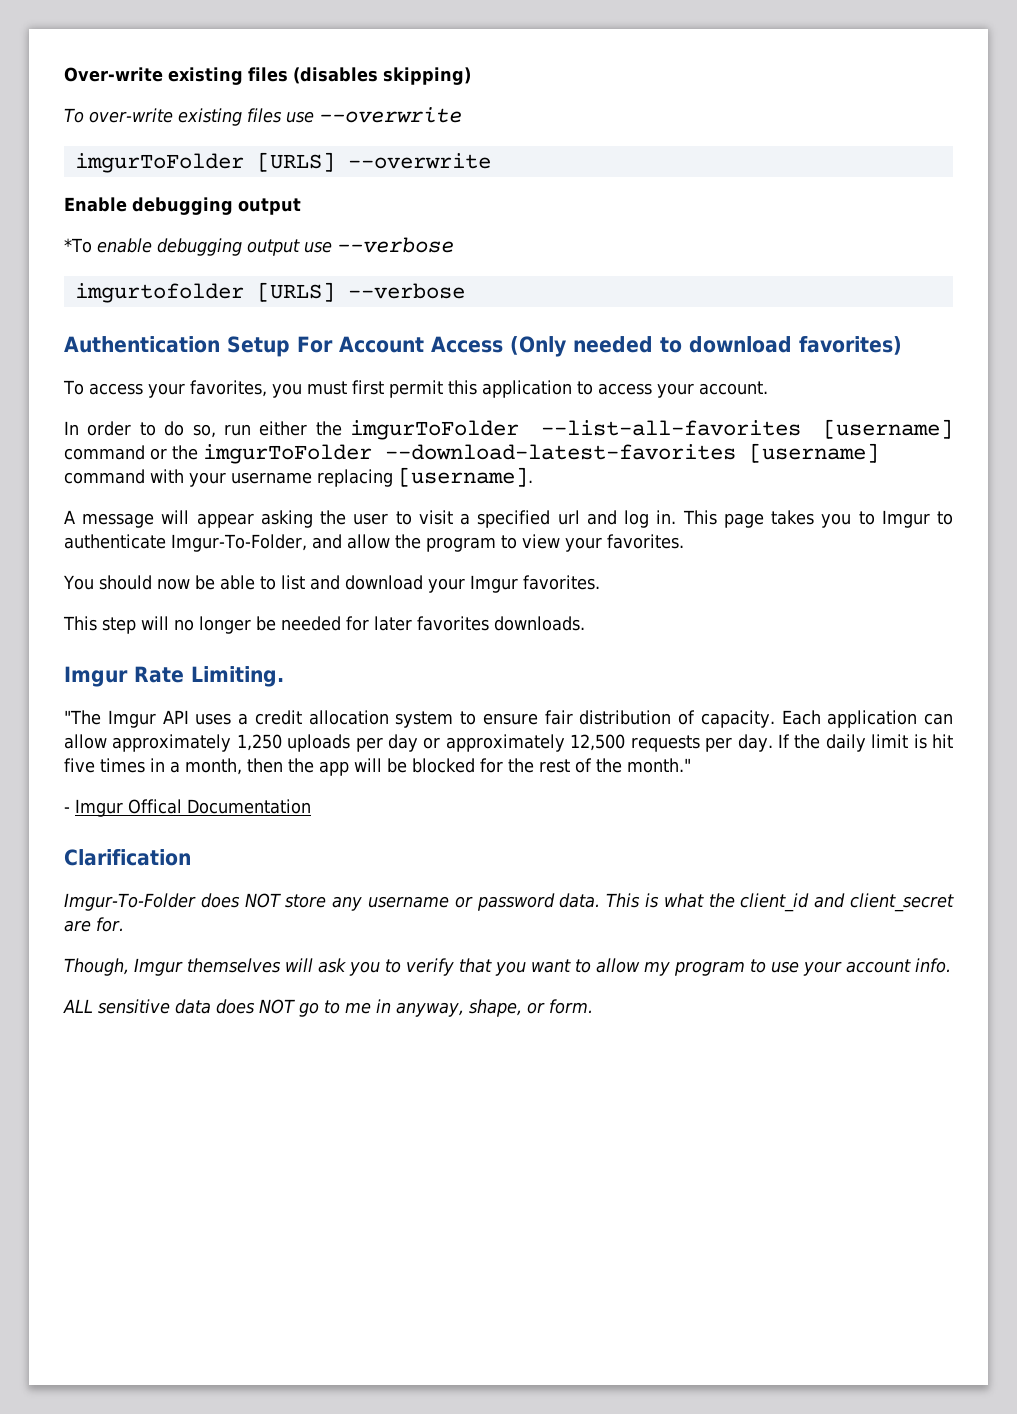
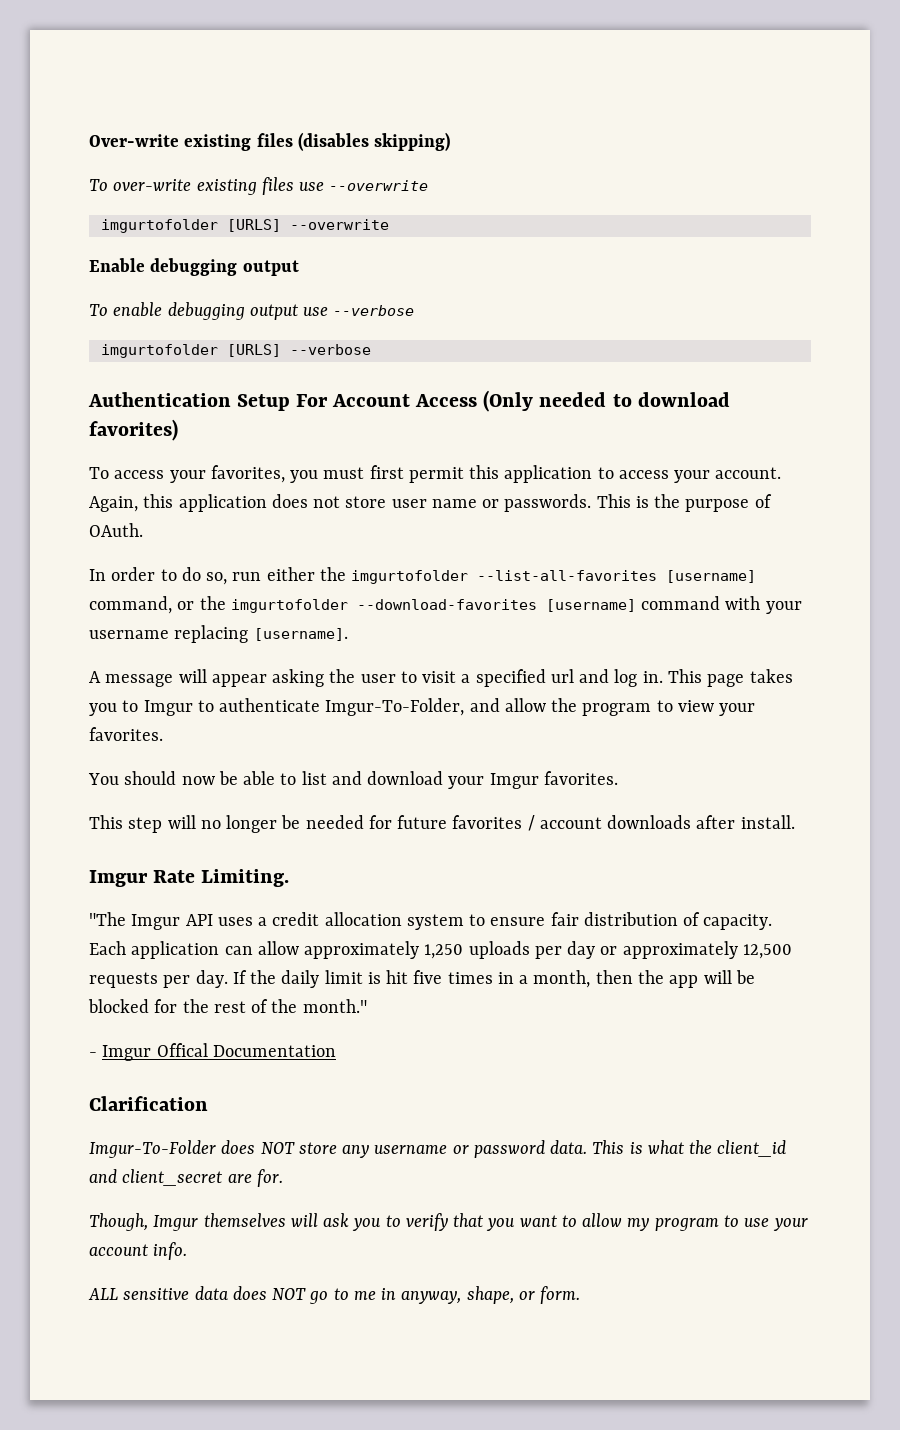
[74,153,244,173] imgurToFolder -> [100,219,218,233] imgurtofolder
[64,238,92,253] *To -> [89,304,108,316] To
(768, 388) none -> [89,494,772,512] [89,523,143,537] Again, this application does not store user name or passwords. This is the purpose of OAuth.
[350,420,520,440] imgurToFolder -> [351,570,469,584] imgurtofolder
[64,445,145,460] command -> [89,596,172,614] command,
[203,444,736,464] imgurToFolder --download-latest-favorites -> [230,599,537,613] imgurtofolder --download-favorites
[374,616,585,631] later favorites downloads. -> [397,815,795,831] future favorites / account downloads after install.

